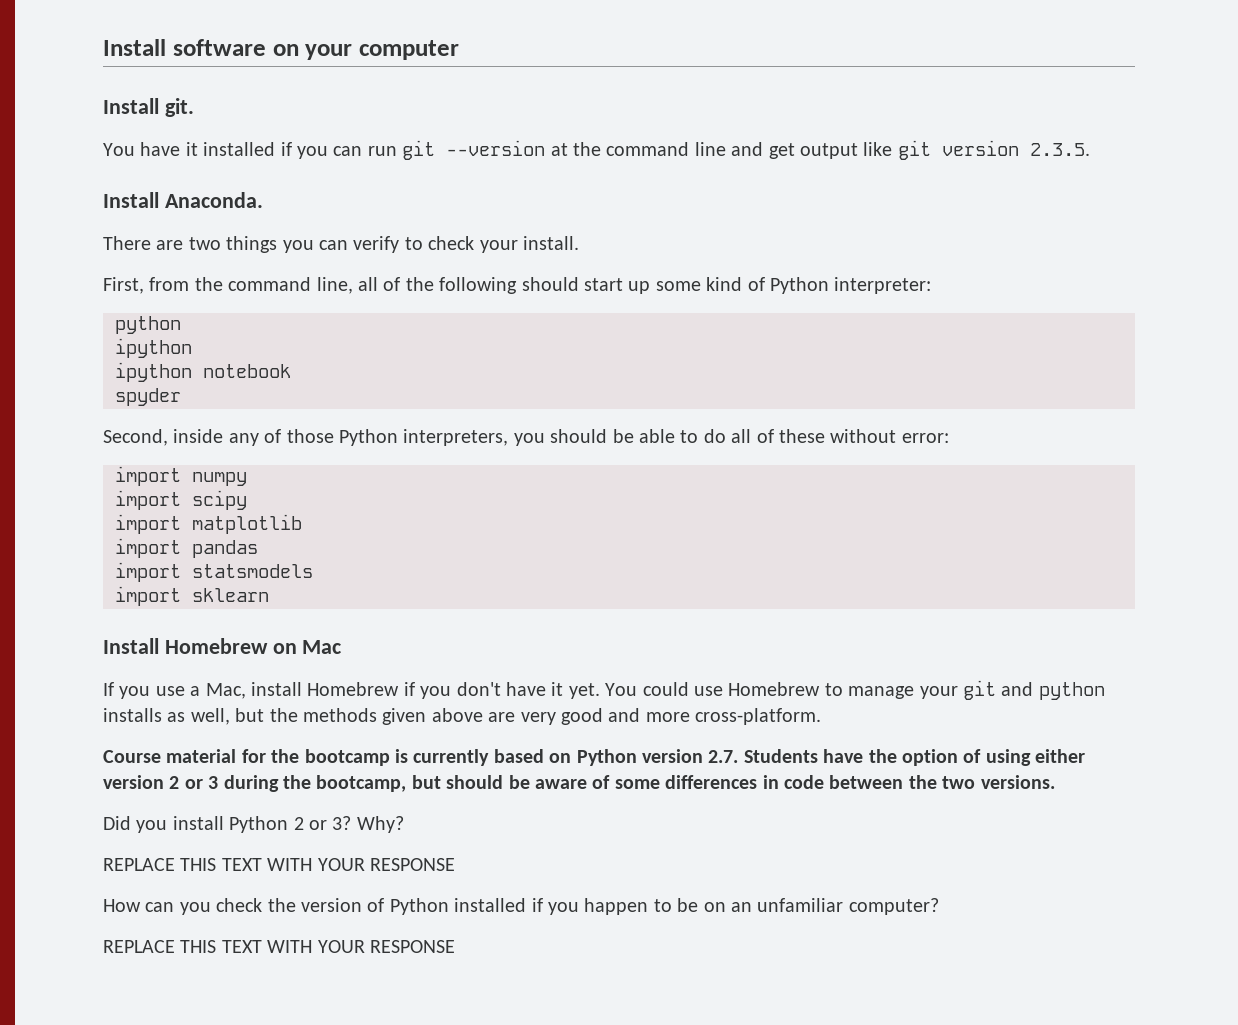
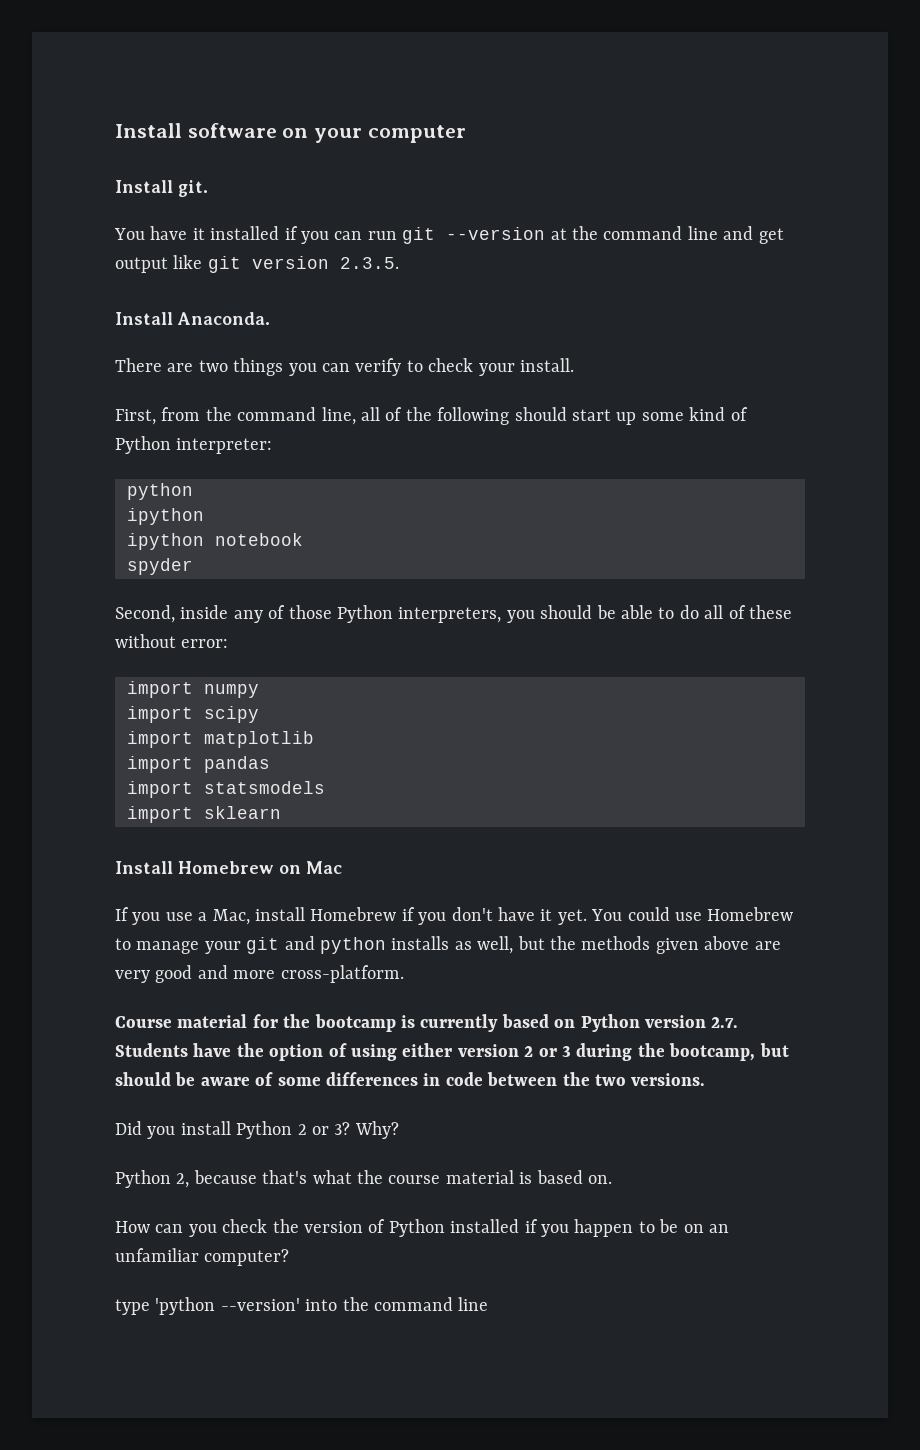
[103,858,455,871] REPLACE THIS TEXT WITH YOUR RESPONSE -> [115,1170,612,1188] Python 2, because that's what the course material is based on.
[103,940,455,953] REPLACE THIS TEXT WITH YOUR RESPONSE -> [115,1297,489,1315] type 'python --version' into the command line

